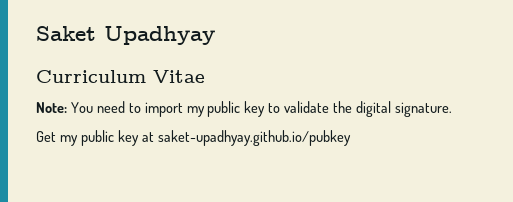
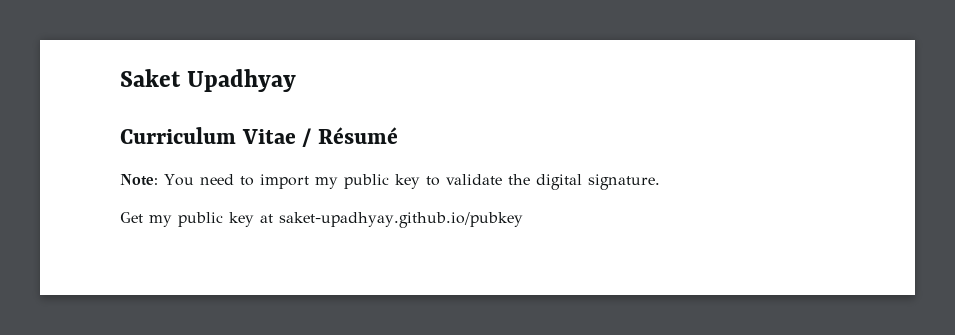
(205, 76) none -> [302,127,398,147] / Résumé

